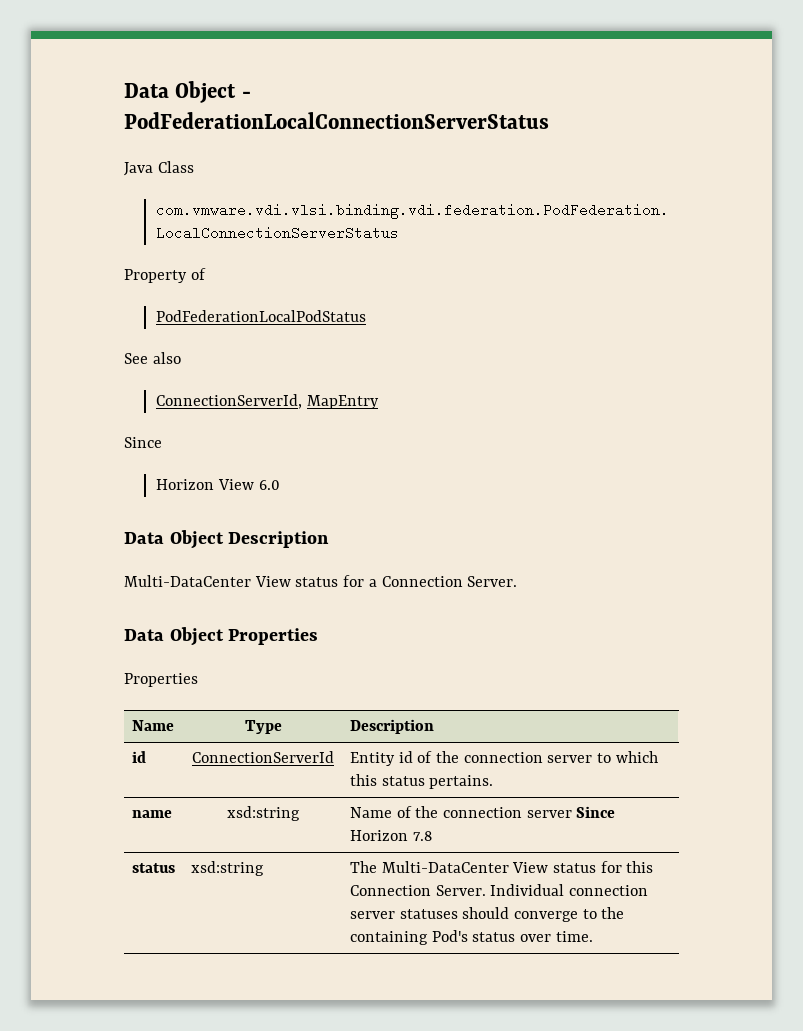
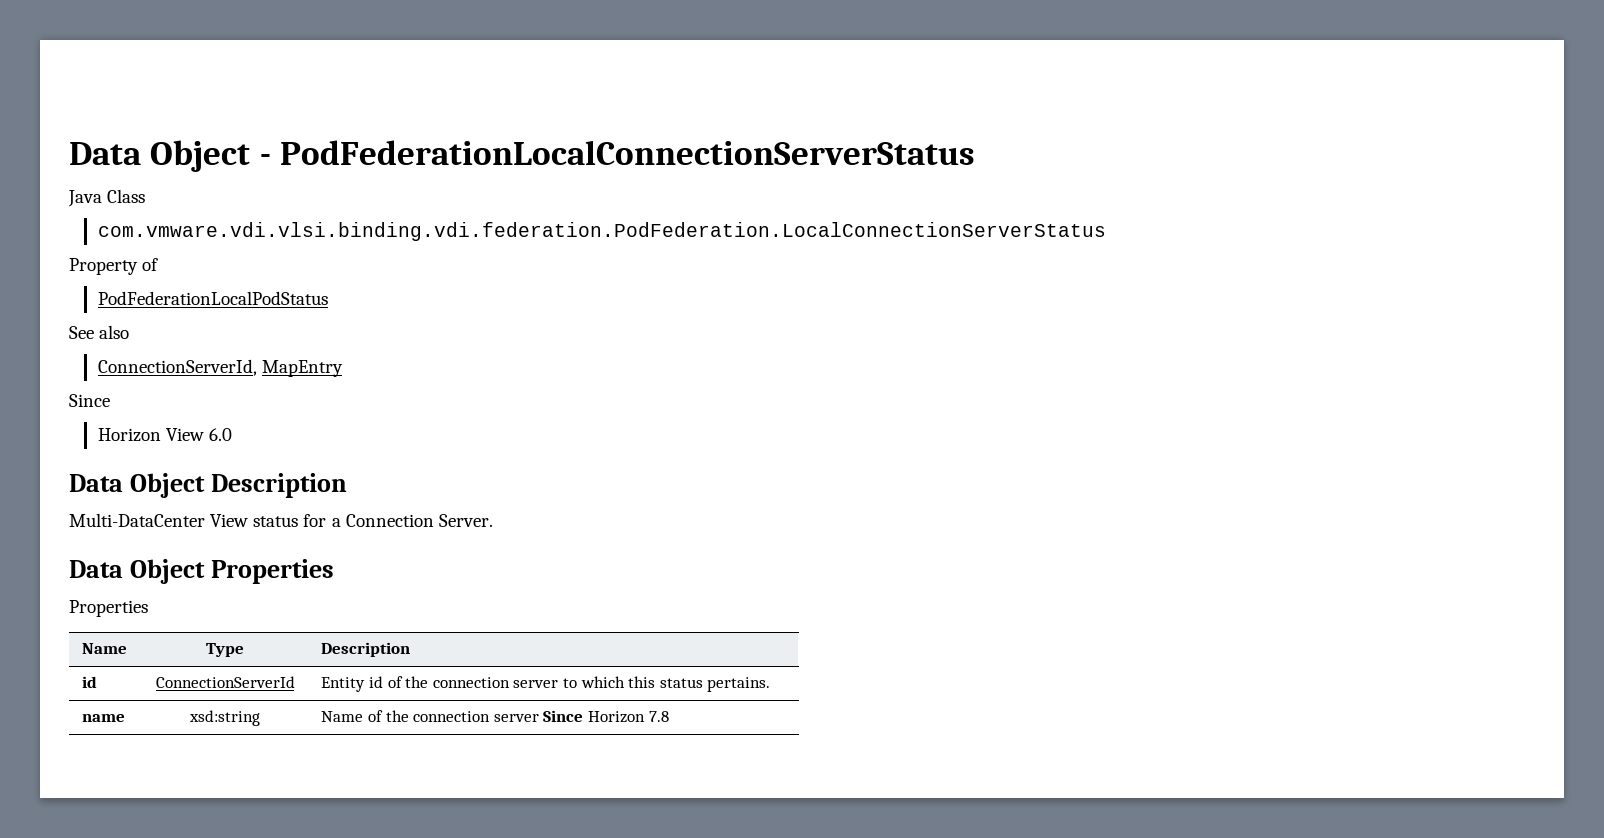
[131,863,175,873] [190,861,264,876] [349,861,654,873] [349,884,648,896] [349,907,625,922] [349,930,593,945] // status | xsd:string | The Multi-DataCenter View status for this Connection Server. Individual connection server statuses should converge to the containing Pod's status over time. -> (669, 716) none

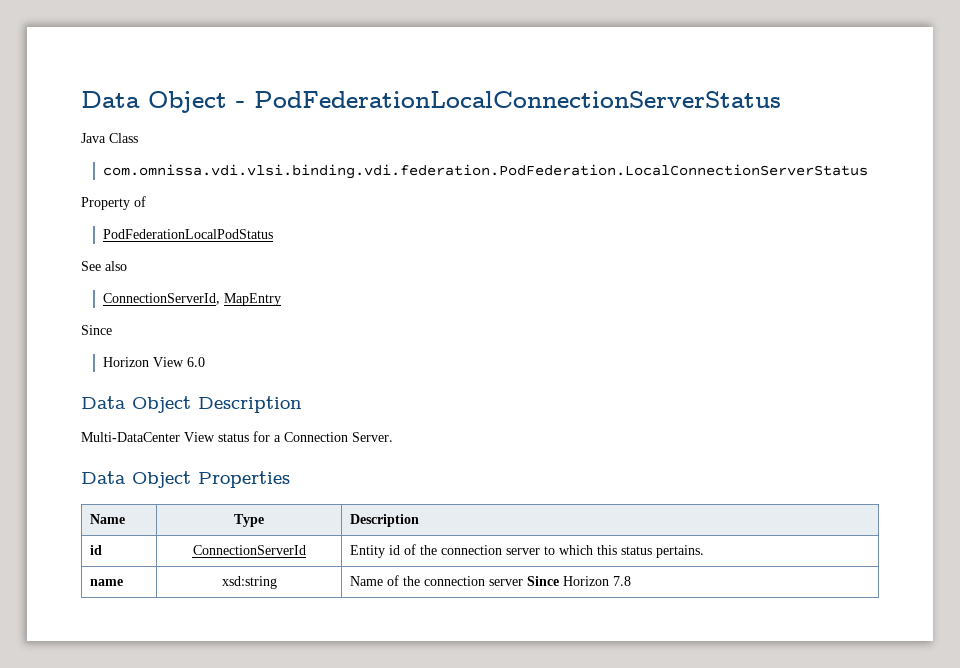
[97,222,1106,241] com.vmware.vdi.vlsi.binding.vdi.federation.PodFederation.LocalConnectionServerStatus -> [102,164,868,179] com.omnissa.vdi.vlsi.binding.vdi.federation.PodFederation.LocalConnectionServerStatus
[69,600,148,617] // Properties -> (290, 479) none

